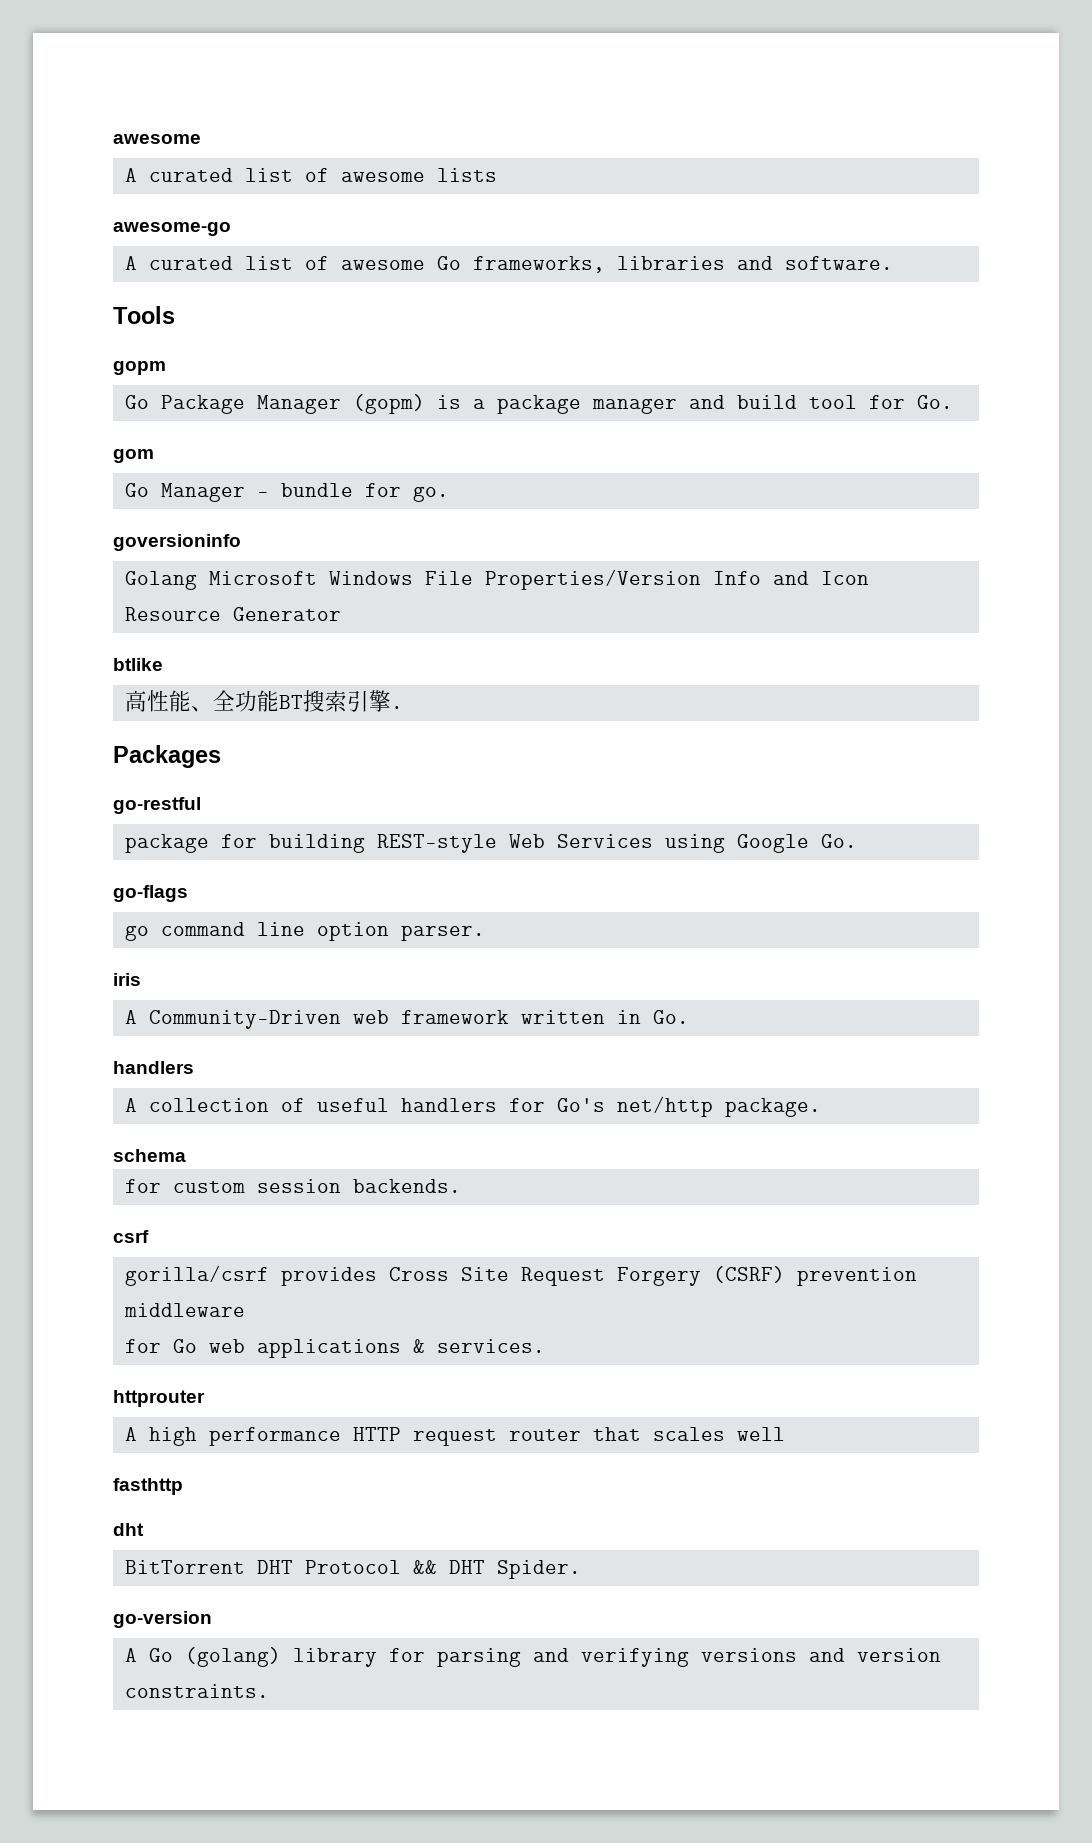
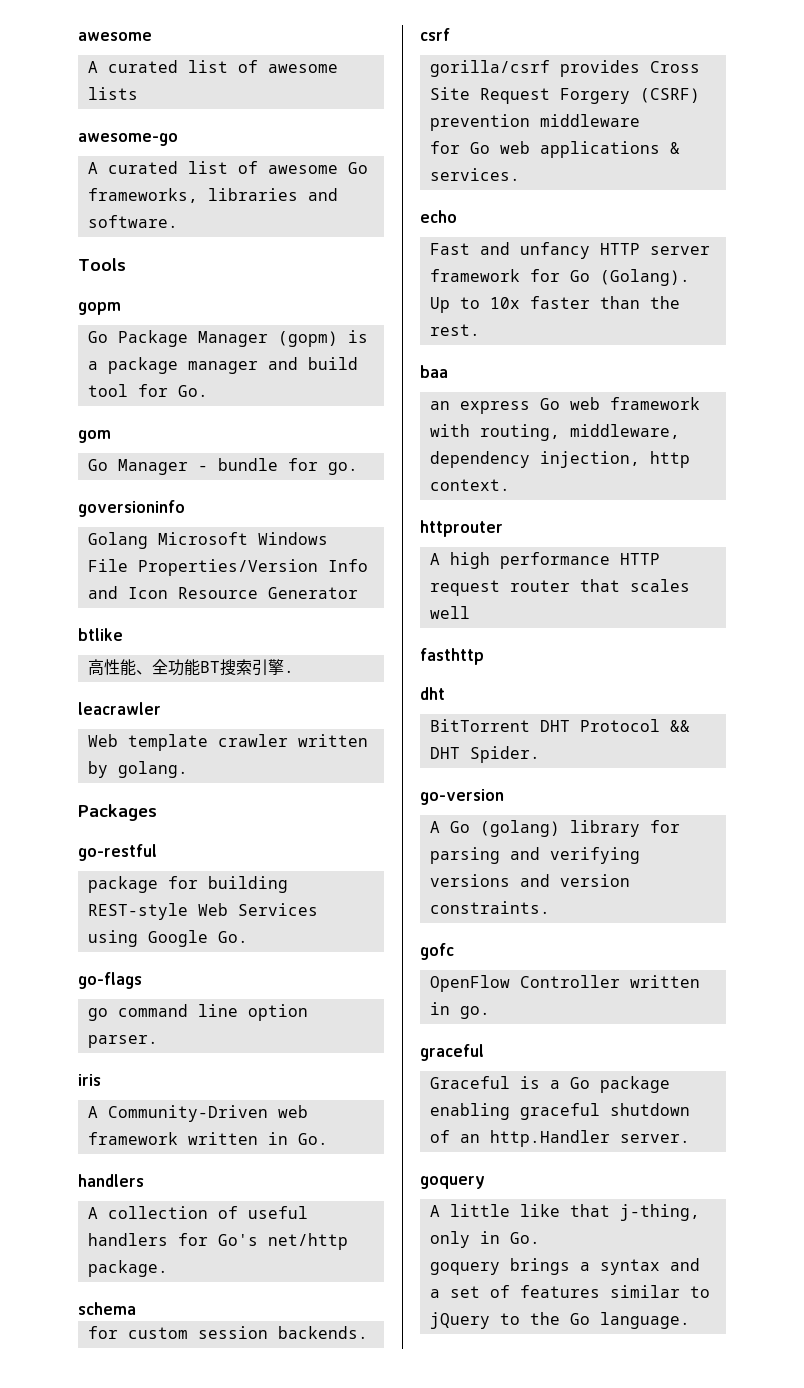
(403, 707) none -> [78,702,161,715] [88,734,369,751] [88,761,189,778] // leacrawler // Web template crawler written by golang.
(545, 1346) none -> [420,210,457,223] [430,242,711,259] [430,269,691,286] [430,296,681,313] [430,324,481,336] [420,365,448,378] [430,397,701,414] [430,424,681,441] [430,451,691,468] [430,479,511,491] // echo // Fast and unfancy HTTP server framework for Go (Golang). Up to 10x faster than the rest. // baa // an express Go web framework with routing, middleware, dependency injection, http context.
(269, 1691) none -> [420,943,454,960] [430,975,701,992] [430,1002,491,1019] [420,1044,484,1061] [430,1076,671,1093] [430,1103,691,1120] [430,1130,691,1147] [420,1176,485,1189] [430,1204,701,1221] [430,1231,541,1248] [430,1258,701,1275] [430,1285,711,1298] [430,1312,691,1329] // gofc // OpenFlow Controller written in go. // graceful // Graceful is a Go package enabling graceful shutdown of an http.Handler server. // goquery // A little like that j-thing, only in Go. // goquery brings a syntax and a set of features similar to jQuery to the Go language.

